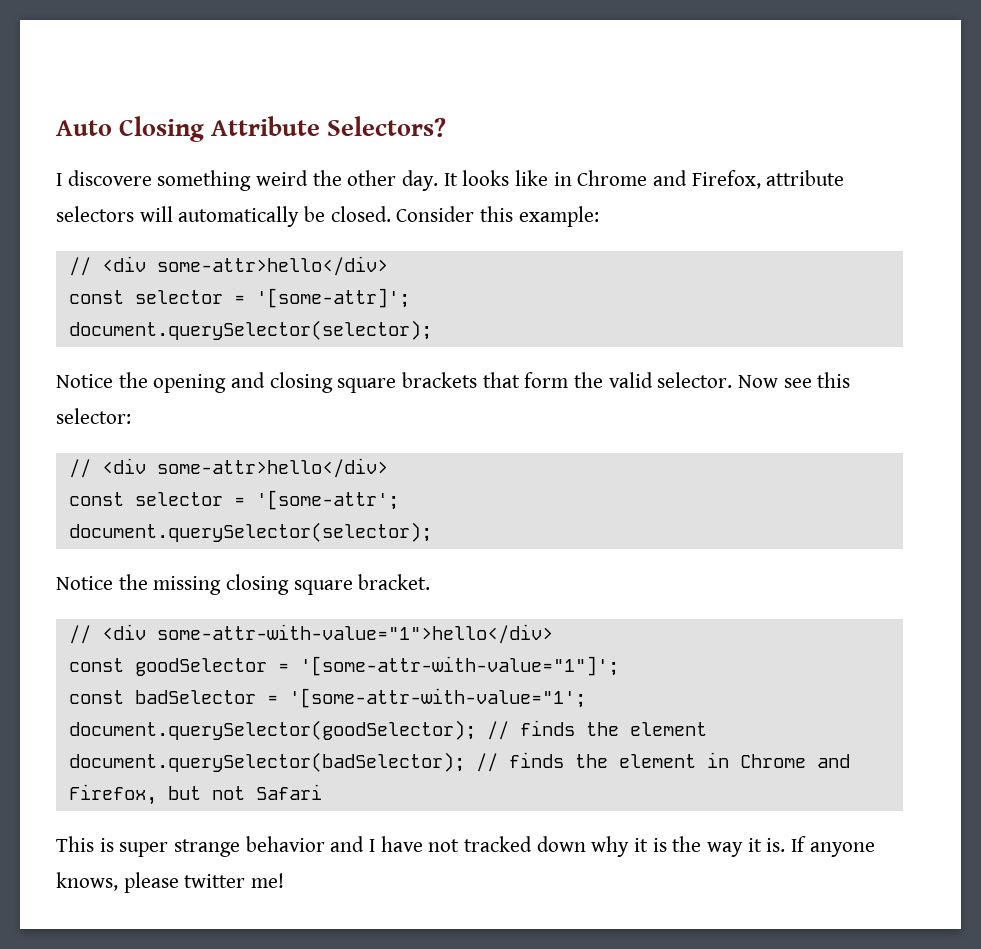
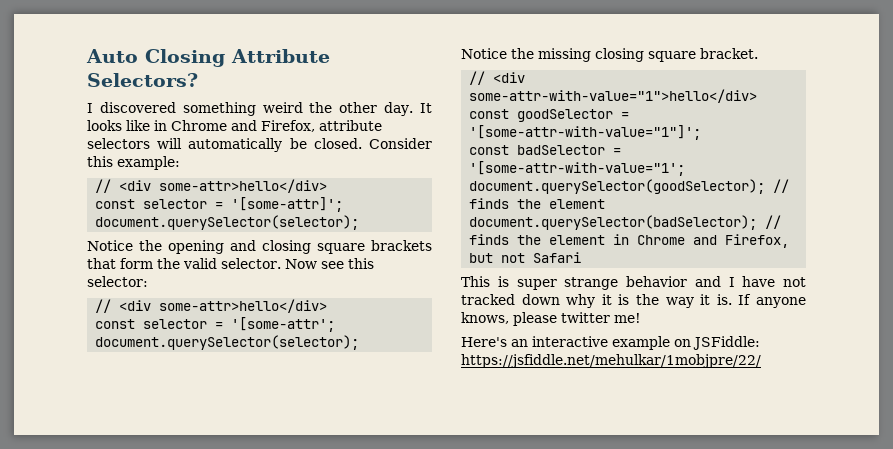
[67,170,152,186] discovere -> [99,102,176,113] discovered
(285, 880) none -> [461,336,760,350] [461,354,761,368] // Here's an interactive example on JSFiddle: https://jsfiddle.net/mehulkar/1mobjpre/22/

